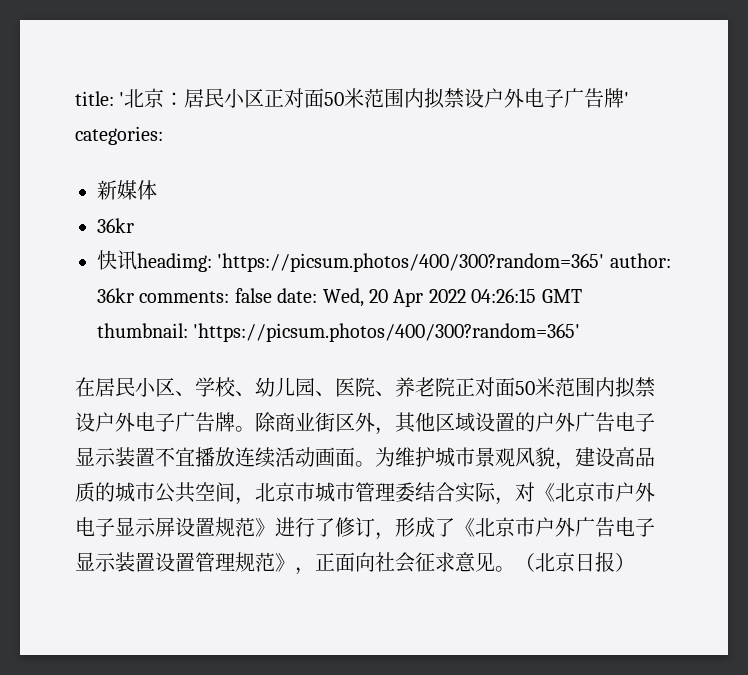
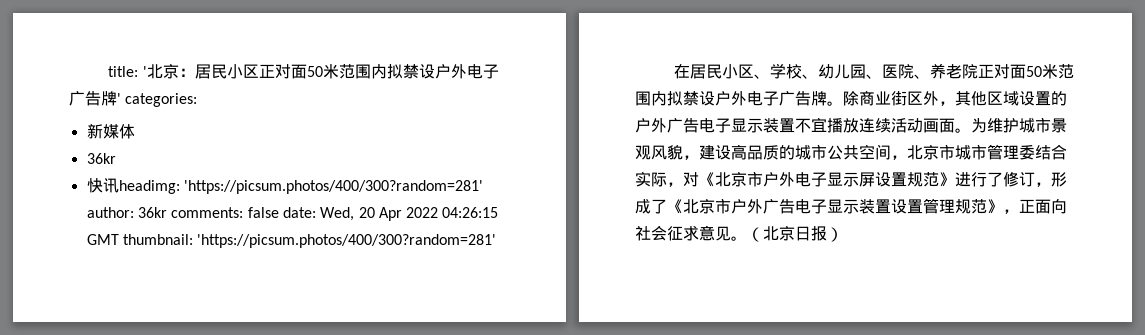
[217,253,605,272] 'https://picsum.photos/400/300?random=365' -> [183,180,483,194] 'https://picsum.photos/400/300?random=281'
[193,323,581,342] 'https://picsum.photos/400/300?random=365' -> [197,234,497,248] 'https://picsum.photos/400/300?random=281'

